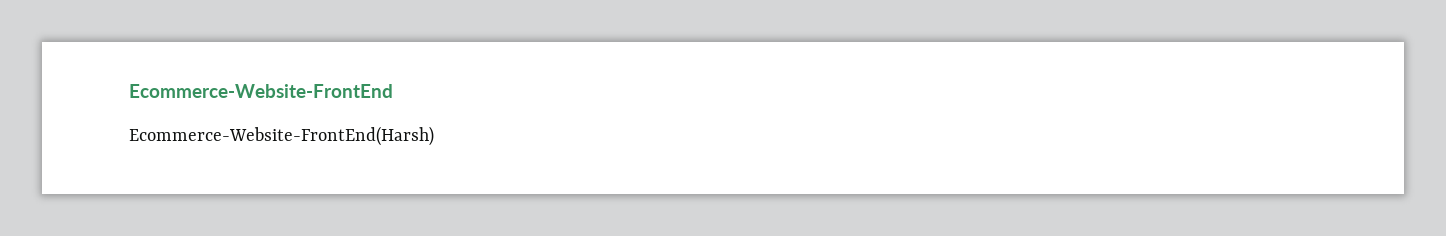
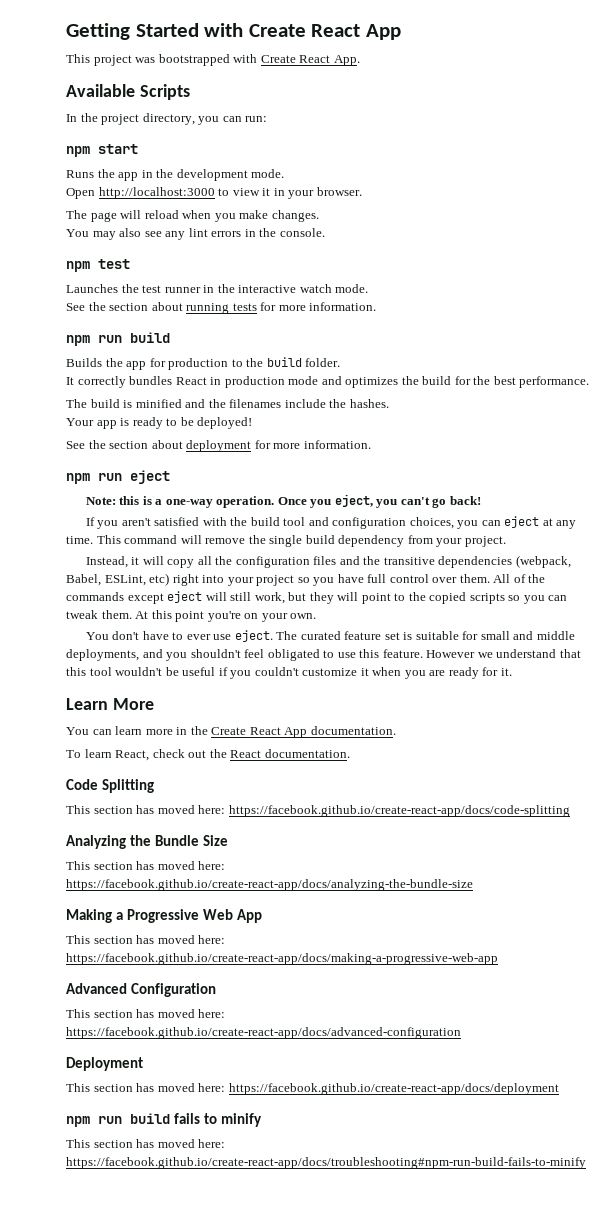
[129,84,393,98] [129,126,434,146] Ecommerce-Website-FrontEnd // Ecommerce-Website-FrontEnd(Harsh) -> [66,23,401,40] [66,54,360,66] [66,84,190,100] [66,113,268,125] [66,144,138,157] [66,169,285,181] [66,187,362,199] [66,210,319,222] [66,228,325,240] [66,259,130,272] [66,284,369,293] [66,302,377,314] [66,332,170,346] [66,357,341,370] [66,376,590,388] [66,399,389,408] [66,417,253,429] [66,440,371,452] [66,470,170,484] [85,494,481,508] [85,516,577,529] [66,535,506,547] [85,555,571,568] [66,573,546,586] [66,591,568,604] [66,610,317,622] [85,630,575,642] [66,649,581,661] [66,667,512,679] [66,698,154,710] [66,726,396,738] [66,749,350,761] [66,779,155,793] [66,805,570,817] [66,835,229,849] [66,861,226,870] [66,879,473,891] [66,909,263,923] [66,935,226,944] [66,953,498,965] [66,983,217,997] [66,1009,226,1018] [66,1027,461,1039] [66,1057,143,1071] [66,1083,559,1095] [66,1113,263,1127] [66,1139,226,1148] [66,1157,586,1169] Getting Started with Create React App // This project was bootstrapped with Create React App. // Available Scripts // In the project directory, you can run: // npm start // Runs the app in the development mode. // Open http://localhost:3000 to view it in your browser. // The page will reload when you make changes. // You may also see any lint errors in the console. // npm test // Launches the test runner in the interactive watch mode. // See the section about running tests for more information. // npm run build // Builds the app for production to the build folder. // It correctly bundles React in production mode and optimizes the build for the best performance. // The build is minified and the filenames include the hashes. // Your app is ready to be deployed! // See the section about deployment for more information. // npm run eject // Note: this is a one-way operation. Once you eject, you can't go back! // If you aren't satisfied with the build tool and configuration choices, you can eject at any time. This command will remove the single build dependency from your project. // Instead, it will copy all the configuration files and the transitive dependencies (webpack, Babel, ESLint, etc) right into your project so you have full control over them. All of the commands except eject will still work, but they will point to the copied scripts so you can tweak them. At this point you're on your own. // You don't have to ever use eject. The curated feature set is suitable for small and middle deployments, and you shouldn't feel obligated to use this feature. However we understand that this tool wouldn't be useful if you couldn't customize it when you are ready for it. // Learn More // You can learn more in the Create React App documentation. // To learn React, check out the React documentation. // Code Splitting // This section has moved here: https://facebook.github.io/create-react-app/docs/code-splitting // Analyzing the Bundle Size // This section has moved here: https://facebook.github.io/create-react-app/docs/analyzing-the-bundle-size // Making a Progressive Web App // This section has moved here: https://facebook.github.io/create-react-app/docs/making-a-progressive-web-app // Advanced Configuration // This section has moved here: https://facebook.github.io/create-react-app/docs/advanced-configuration // Deployment // This section has moved here: https://facebook.github.io/create-react-app/docs/deployment // npm run build fails to minify // This section has moved here: https://facebook.github.io/create-react-app/docs/troubleshooting#npm-run-build-fails-to-minify

